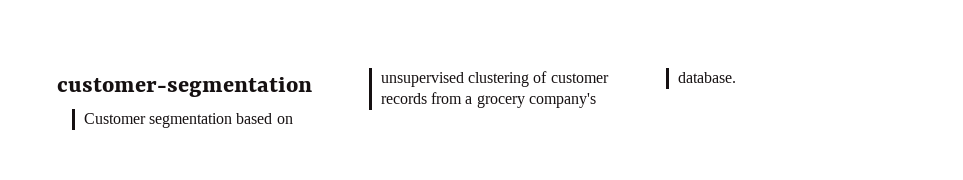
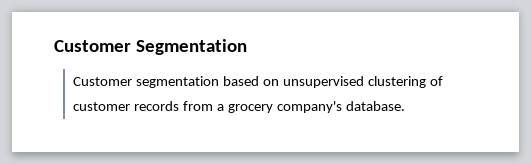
[57,77,312,97] customer-segmentation -> [54,39,247,55] Customer Segmentation

